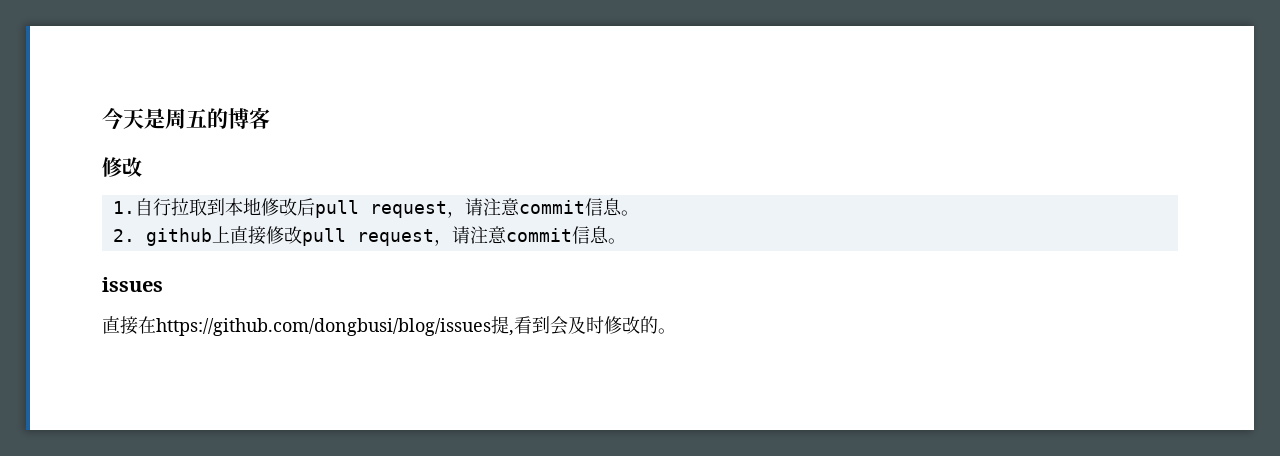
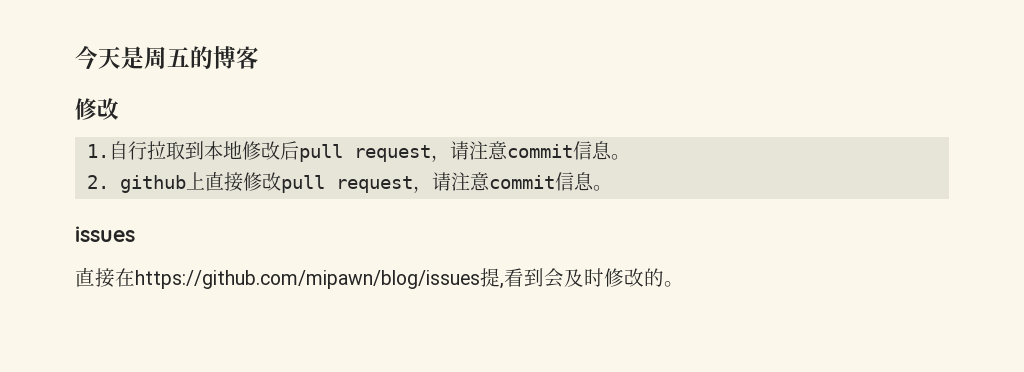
[156,318,491,336] https://github.com/dongbusi/blog/issues -> [135,270,480,289] https://github.com/mipawn/blog/issues

